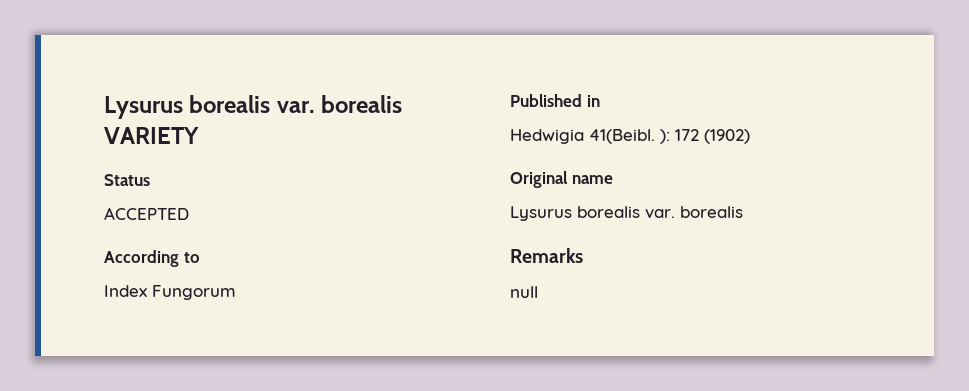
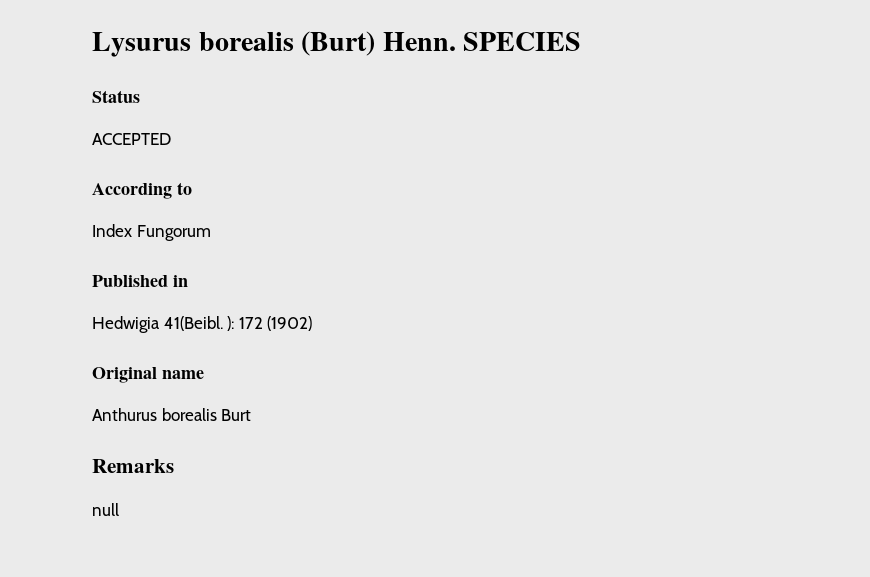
[104,95,403,119] [104,127,199,144] Lysurus borealis var. borealis VARIETY -> [92,31,582,57] Lysurus borealis (Burt) Henn. SPECIES
[510,206,743,221] Lysurus borealis var. borealis -> [92,408,252,421] Anthurus borealis Burt

